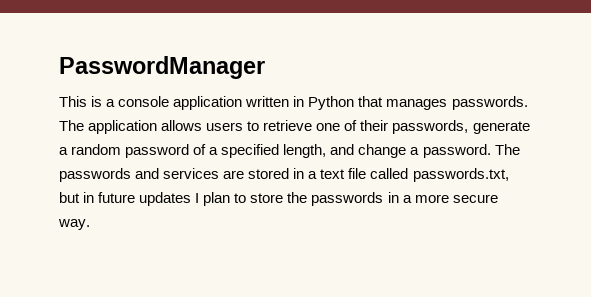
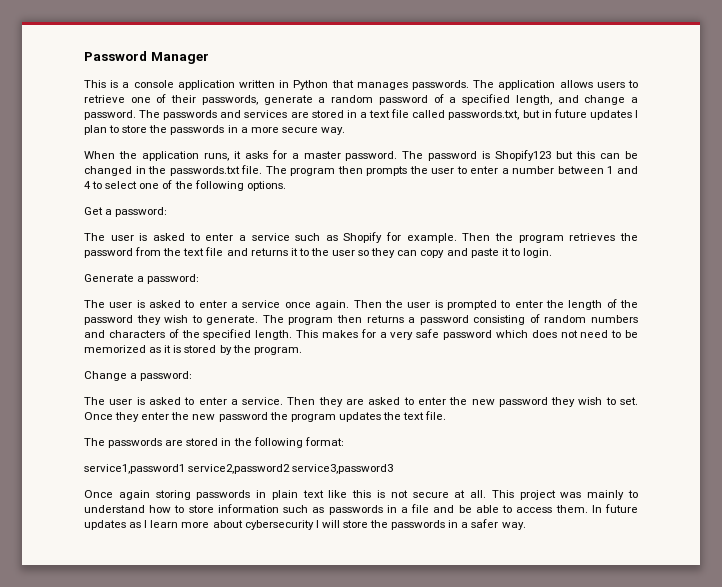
[59,56,265,79] PasswordManager -> [84,51,209,64] Password Manager
(90, 224) none -> [84,150,638,161] [84,165,638,176] [84,180,286,191] [84,207,168,217] [84,232,638,243] [84,247,552,258] [84,274,200,284] [84,299,639,310] [84,314,638,325] [84,329,638,340] [84,345,302,355] [84,371,193,381] [84,397,638,407] [84,411,447,422] [84,437,344,448] [84,464,394,474] [84,490,638,500] [84,504,638,515] [84,519,526,530] // When the application runs, it asks for a master password. The password is Shopify123 but this can be changed in the passwords.txt file. The program then prompts the user to enter a number between 1 and 4 to select one of the following options. // Get a password: // The user is asked to enter a service such as Shopify for example. Then the program retrieves the password from the text file and returns it to the user so they can copy and paste it to login. // Generate a password: // The user is asked to enter a service once again. Then the user is prompted to enter the length of the password they wish to generate. The program then returns a password consisting of random numbers and characters of the specified length. This makes for a very safe password which does not need to be memorized as it is stored by the program. // Change a password: // The user is asked to enter a service. Then they are asked to enter the new password they wish to set. Once they enter the new password the program updates the text file. // The passwords are stored in the following format: // service1,password1 service2,password2 service3,password3 // Once again storing passwords in plain text like this is not secure at all. This project was mainly to understand how to store information such as passwords in a file and be able to access them. In future updates as I learn more about cybersecurity I will store the passwords in a safer way.

